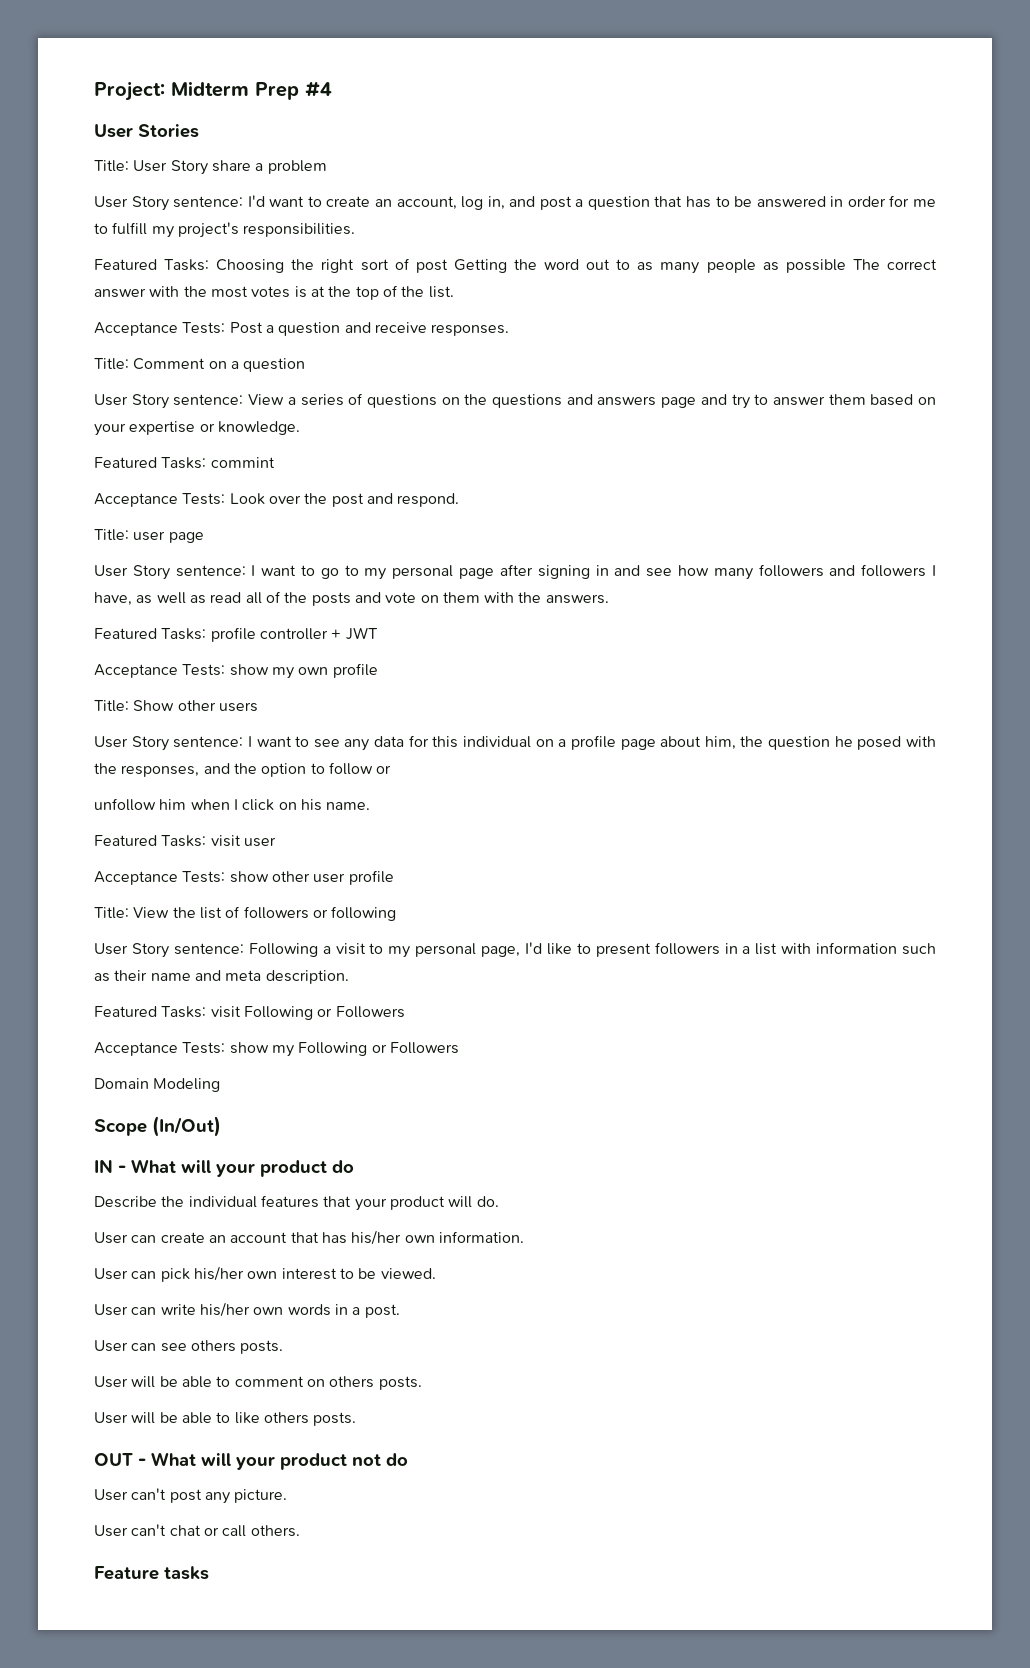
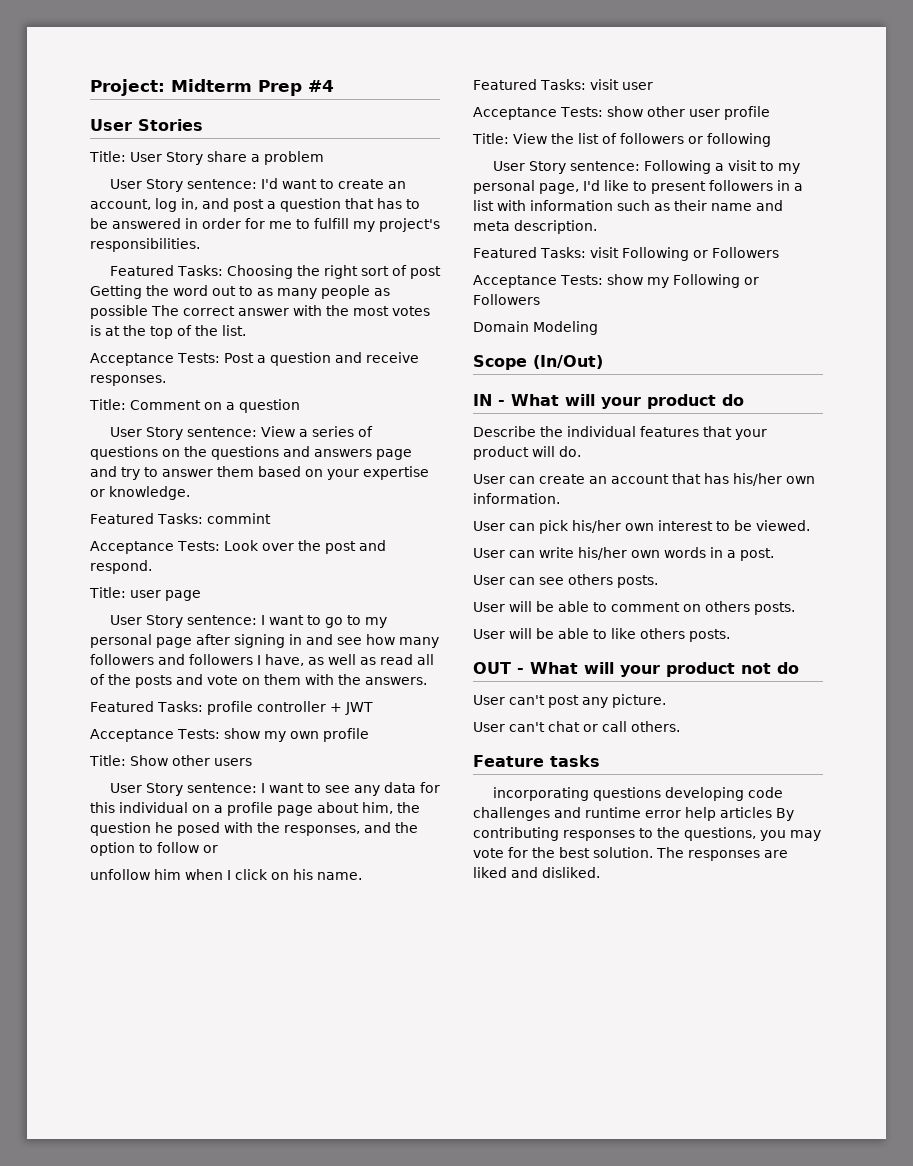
(209, 1573) none -> [492,787,783,801] [473,807,794,821] [473,827,821,841] [473,847,788,861] [473,867,600,878] // incorporating questions developing code challenges and runtime error help articles By contributing responses to the questions, you may vote for the best solution. The responses are liked and disliked.

